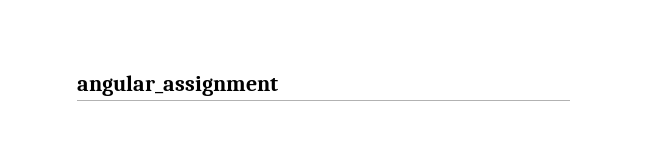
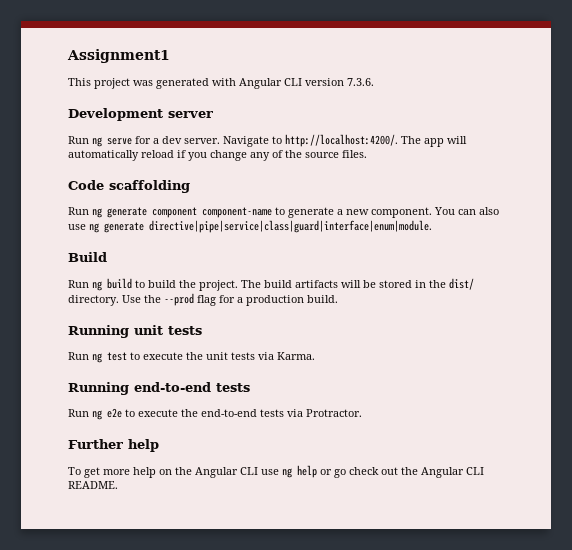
[77,75,278,96] angular_assignment -> [67,49,170,63] [68,78,374,89] [68,108,213,121] [68,134,467,147] [68,150,367,161] [68,180,190,193] [68,207,499,218] [68,220,432,233] [68,252,107,262] [68,278,474,291] [68,293,338,306] [68,325,202,338] [68,352,315,363] [68,382,250,395] [68,408,362,420] [68,439,159,452] [68,465,484,478] [68,481,118,489] Assignment1 // This project was generated with Angular CLI version 7.3.6. // Development server // Run ng serve for a dev server. Navigate to http://localhost:4200/. The app will automatically reload if you change any of the source files. // Code scaffolding // Run ng generate component component-name to generate a new component. You can also use ng generate directive|pipe|service|class|guard|interface|enum|module. // Build // Run ng build to build the project. The build artifacts will be stored in the dist/ directory. Use the --prod flag for a production build. // Running unit tests // Run ng test to execute the unit tests via Karma. // Running end-to-end tests // Run ng e2e to execute the end-to-end tests via Protractor. // Further help // To get more help on the Angular CLI use ng help or go check out the Angular CLI README.

